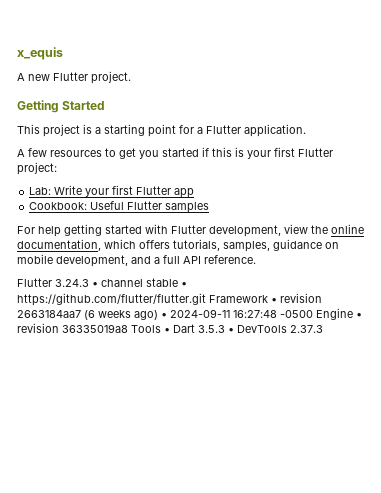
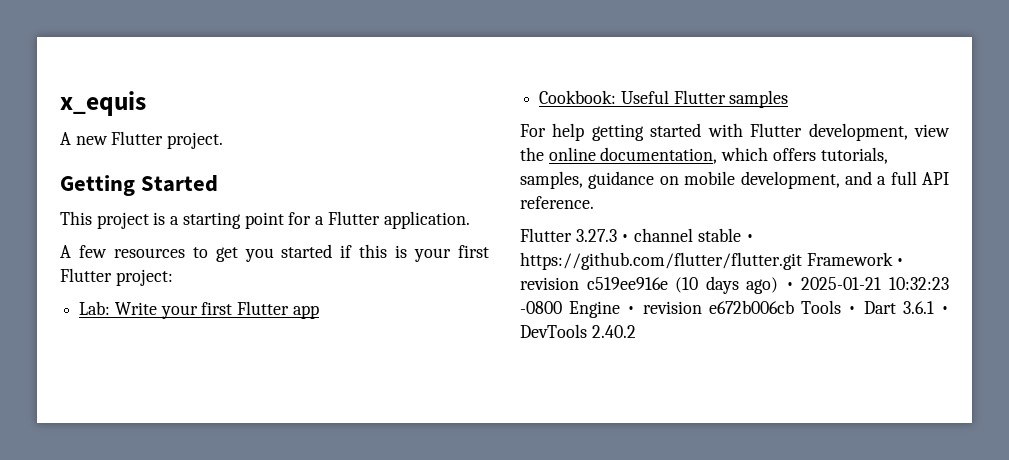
[55,279,89,287] 3.24.3 -> [575,229,617,242] 3.27.3
[17,309,313,320] 2663184aa7 (6 weeks ago) • 2024-09-11 16:27:48 -0500 -> [586,276,949,294] [520,301,562,314] c519ee916e (10 days ago) • 2025-01-21 10:32:23 -0800
[62,324,128,333] 36335019a8 -> [708,300,794,314] e672b006cb
[198,325,225,333] 3.5.3 -> [902,301,934,314] 3.6.1
[290,325,323,333] 2.37.3 -> [591,325,636,338] 2.40.2

